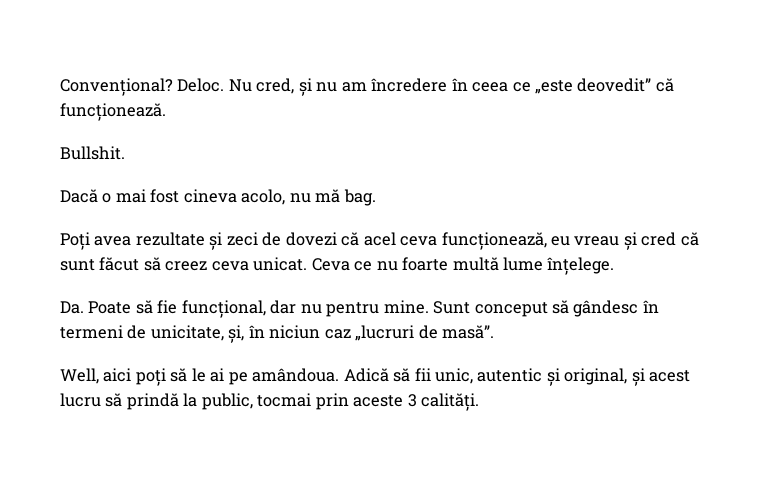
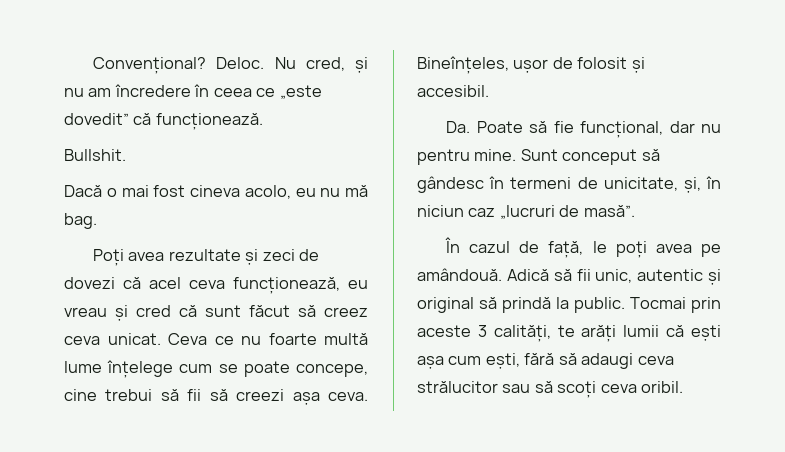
[577,78,652,92] deovedit” -> [64,113,129,125] dovedit”
(286, 197) none -> [295,188,316,197] eu
[547,257,615,275] înțelege. -> [107,360,369,378] [64,389,368,405] [417,56,645,74] [417,85,489,97] înțelege cum se poate concepe, cine trebui să fii să creezi așa ceva. Bineînțeles, ușor de folosit și accesibil.
[60,368,340,386] Well, aici poți să le ai pe amândoua. -> [445,237,721,258] [417,268,502,281] În cazul de față, le poți avea pe amândouă.
[564,368,691,386] [60,393,101,407] original, și acest lucru -> [417,297,474,313] original
[201,393,312,410] public, tocmai -> [574,297,686,313] public. Tocmai
[421,393,480,411] calități. -> [493,325,721,342] [417,353,674,369] [417,381,684,398] calități, te arăți lumii că ești așa cum ești, fără să adaugi ceva strălucitor sau să scoți ceva oribil.

